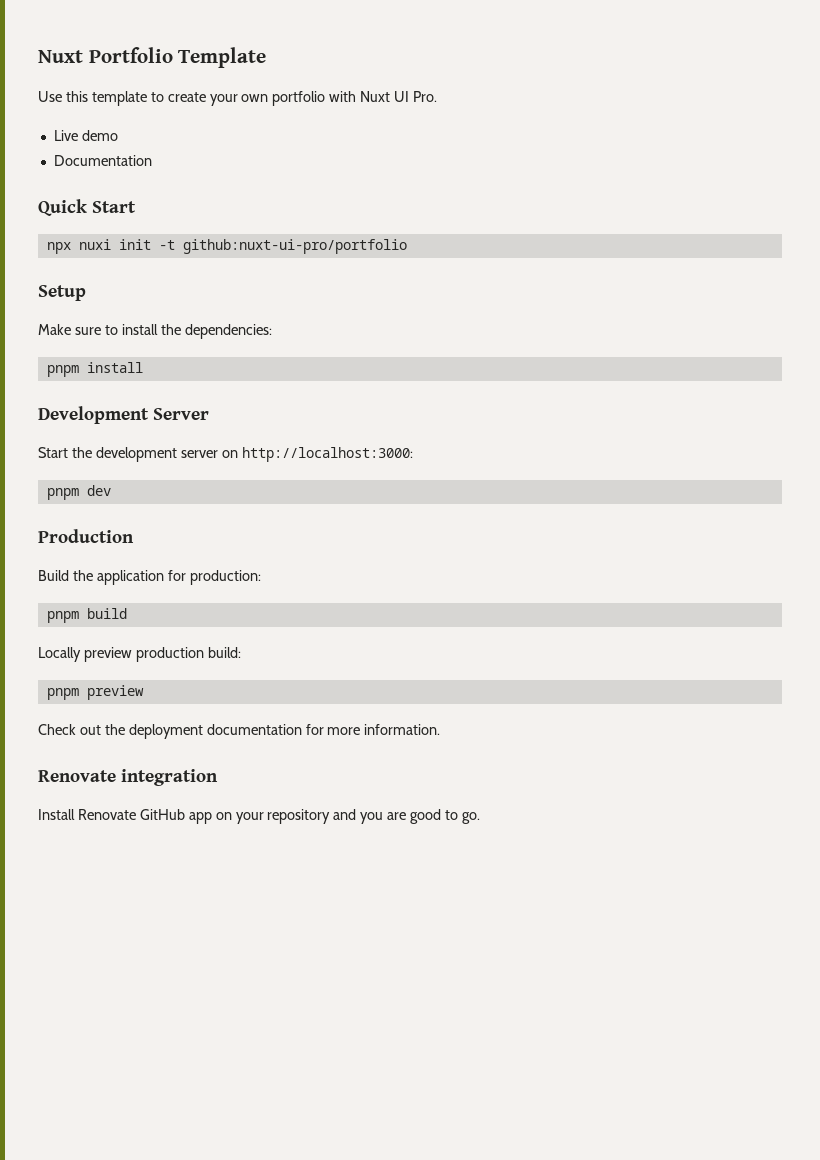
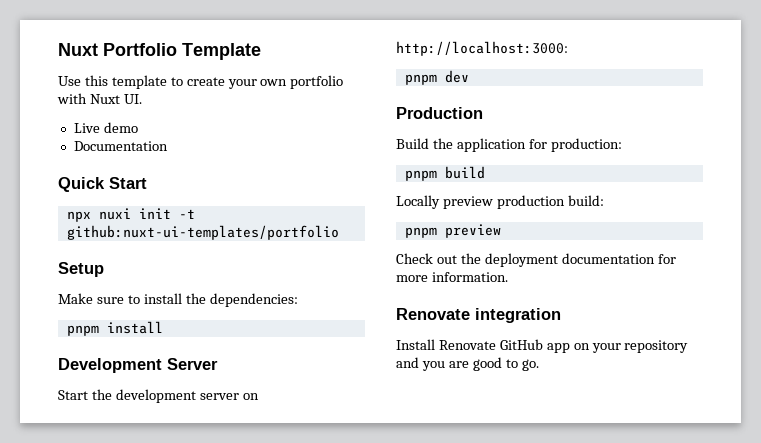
[394,91,438,102] UI Pro. -> [123,94,142,104] UI.
[182,239,407,254] github:nuxt-ui-pro/portfolio -> [66,225,339,240] github:nuxt-ui-templates/portfolio

